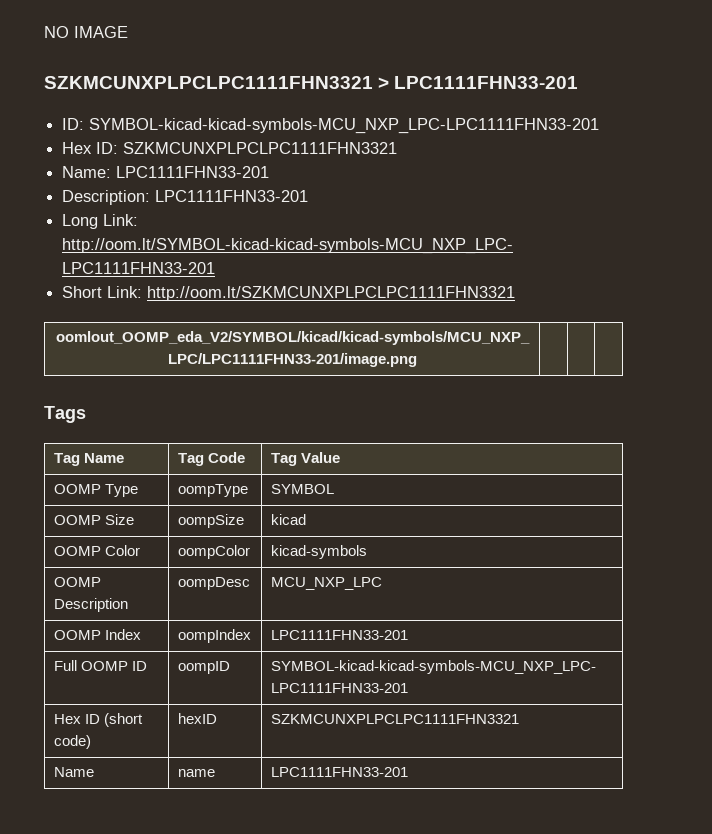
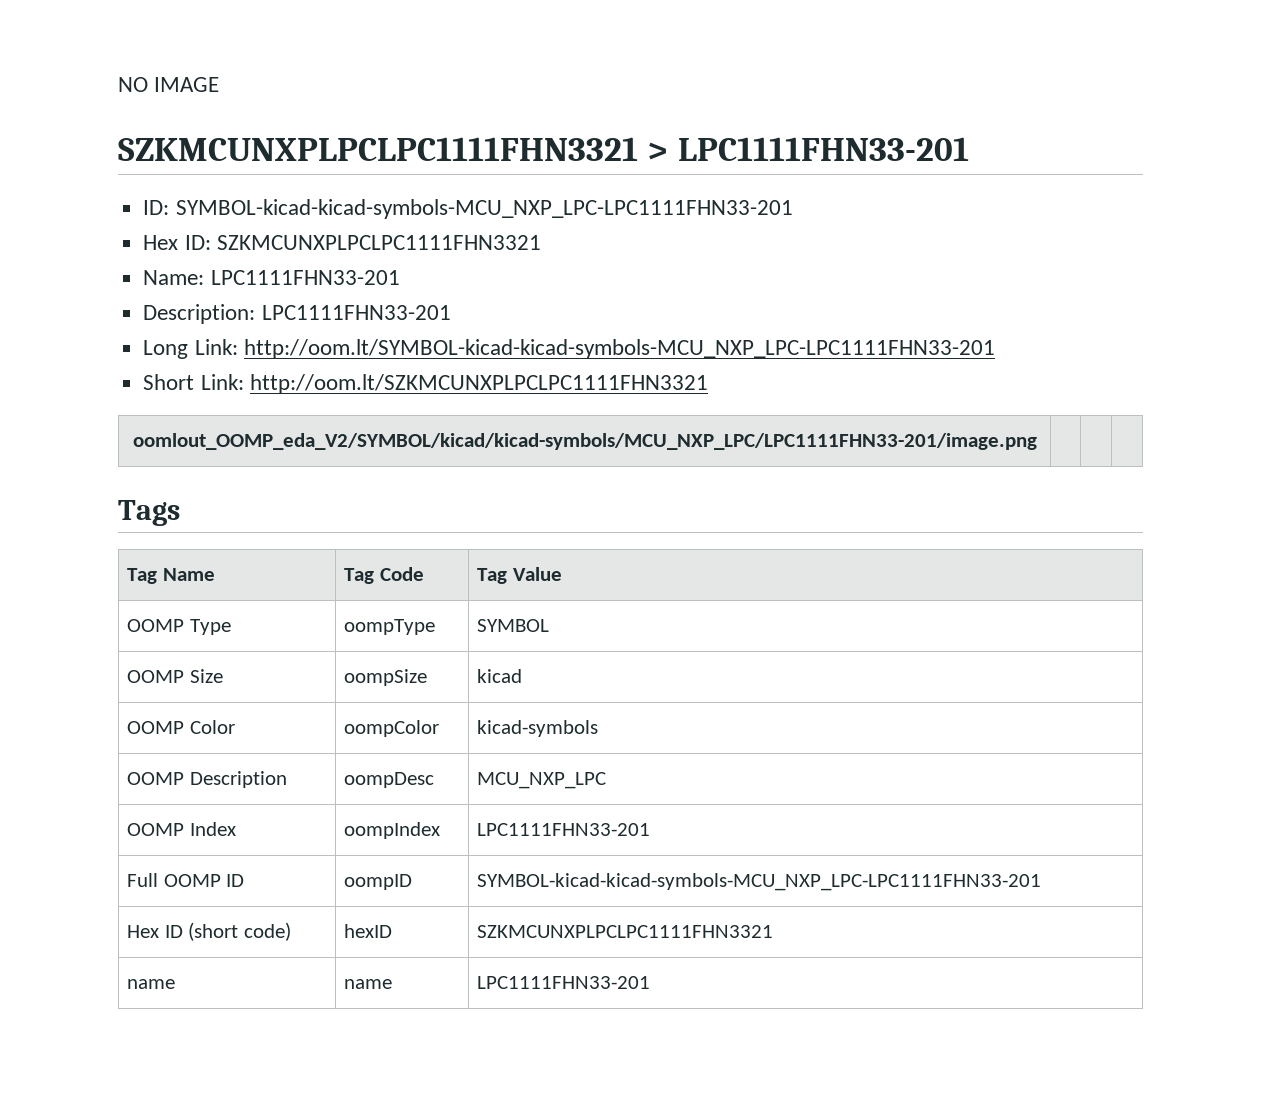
[53,767,94,777] Name -> [127,979,176,989] name

